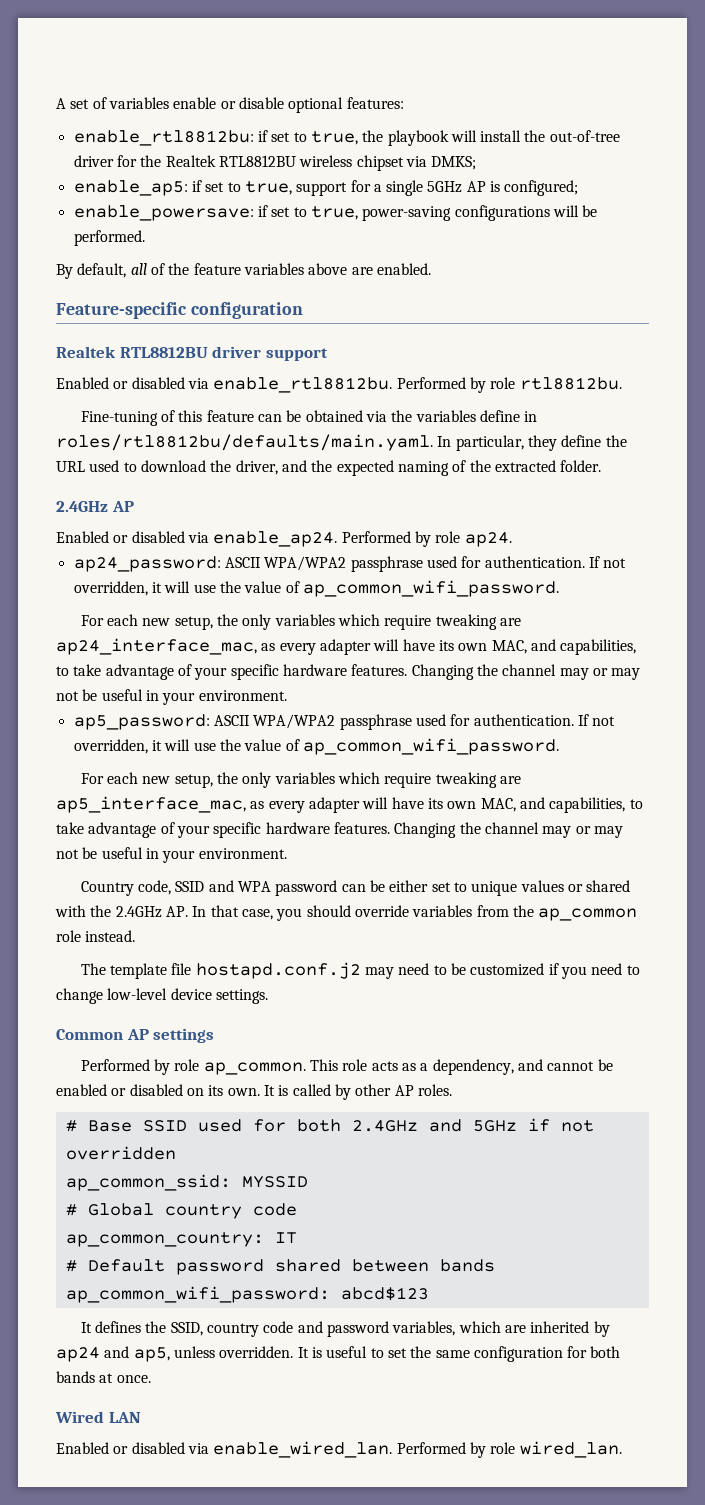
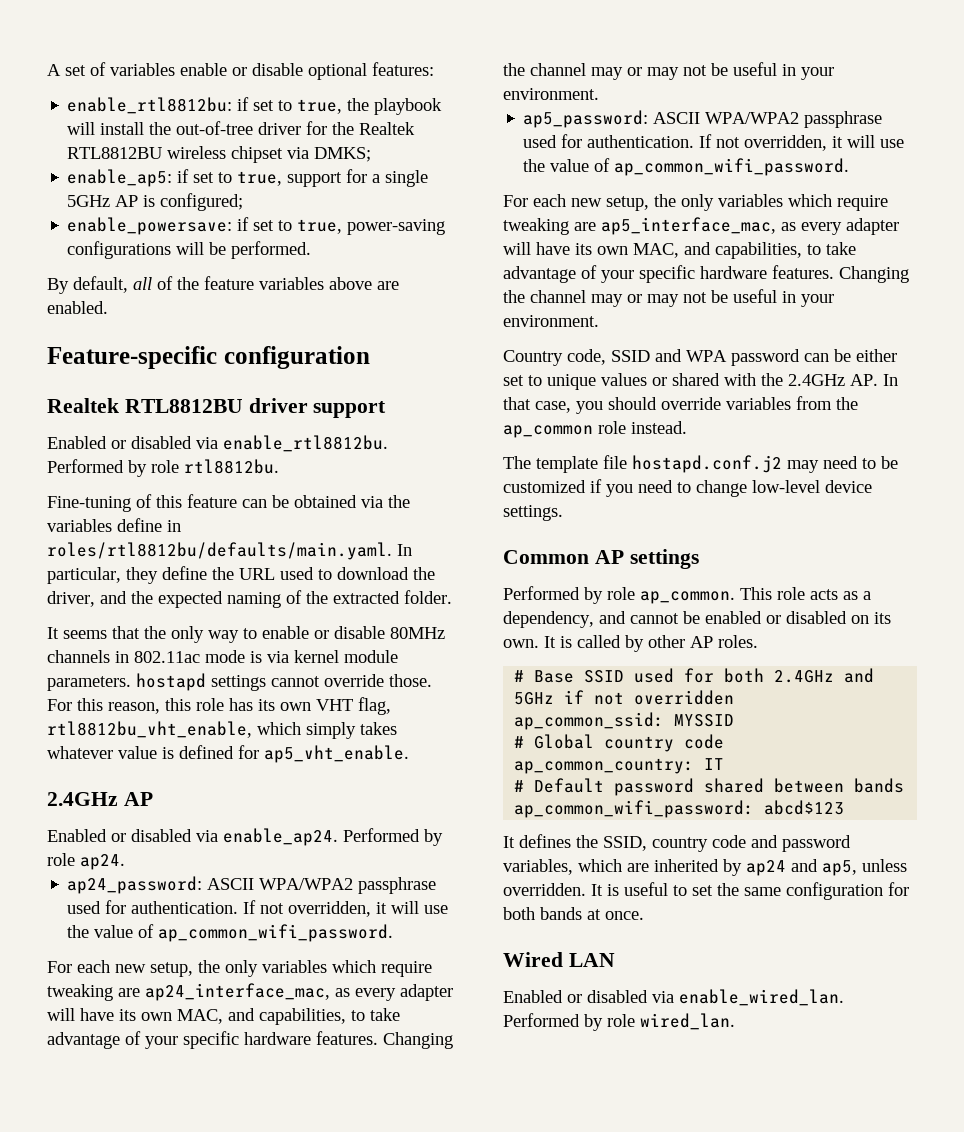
(602, 466) none -> [47,626,445,643] [47,650,398,663] [47,673,432,691] [47,697,391,715] [47,721,397,739] [47,745,409,763] // It seems that the only way to enable or disable 80MHz channels in 802.11ac mode is via kernel module parameters. hostapd settings cannot override those. For this reason, this role has its own VHT flag, rtl8812bu_vht_enable, which simply takes whatever value is defined for ap5_vht_enable.

